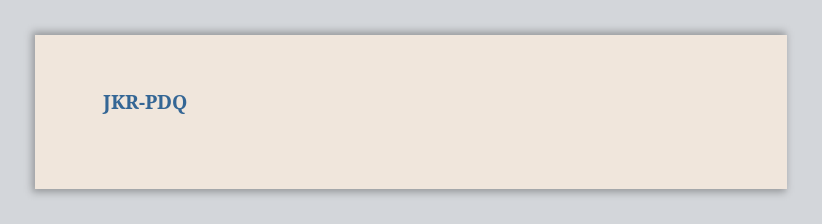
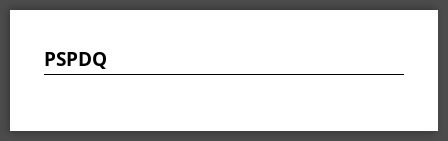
[102,95,187,114] JKR-PDQ -> [44,52,107,69] PSPDQ

